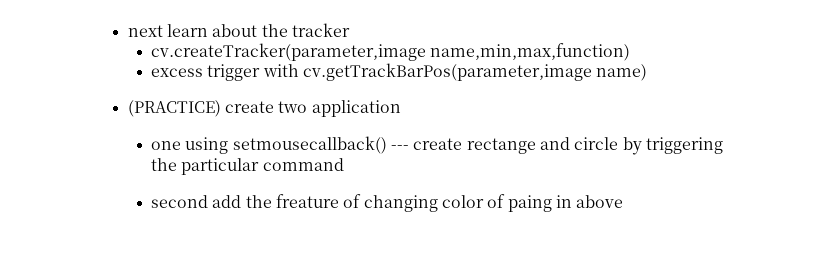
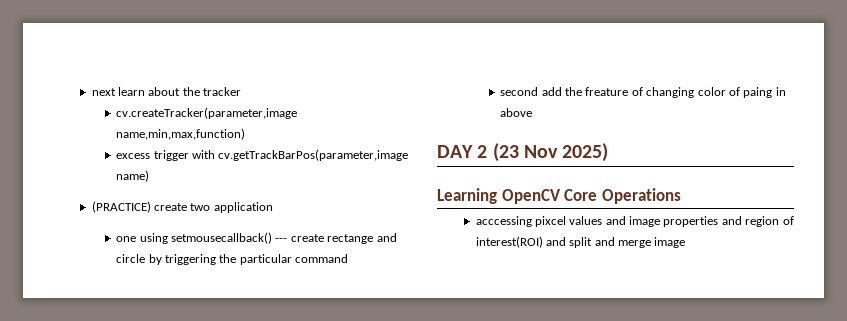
(624, 201) none -> [437,143,609,162] [437,188,681,204] [475,216,794,227] [475,236,686,248] // DAY 2 (23 Nov 2025) // Learning OpenCV Core Operations // acccessing pixcel values and image properties and region of interest(ROI) and split and merge image

